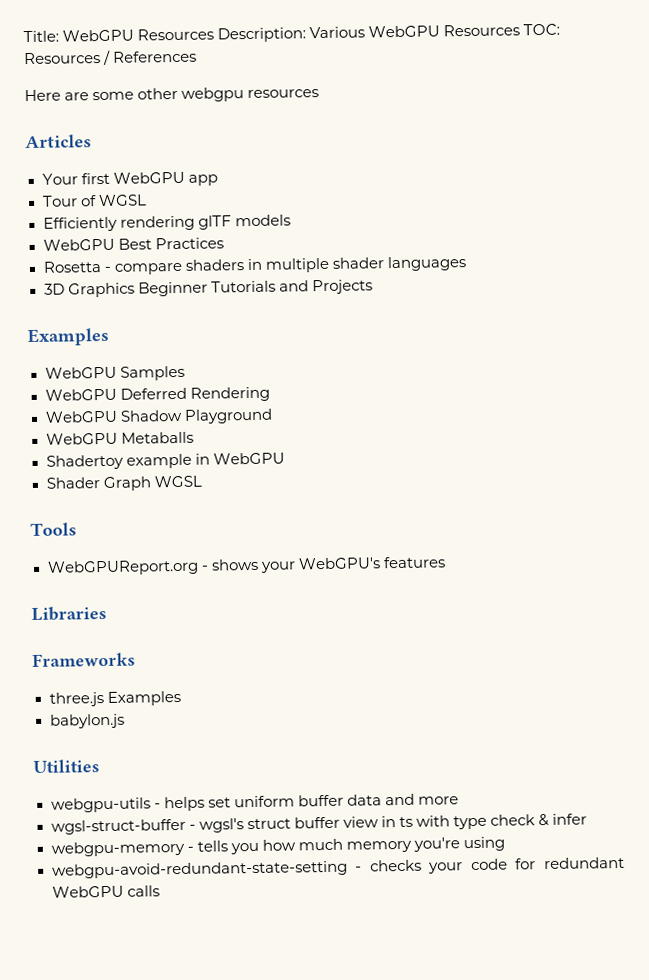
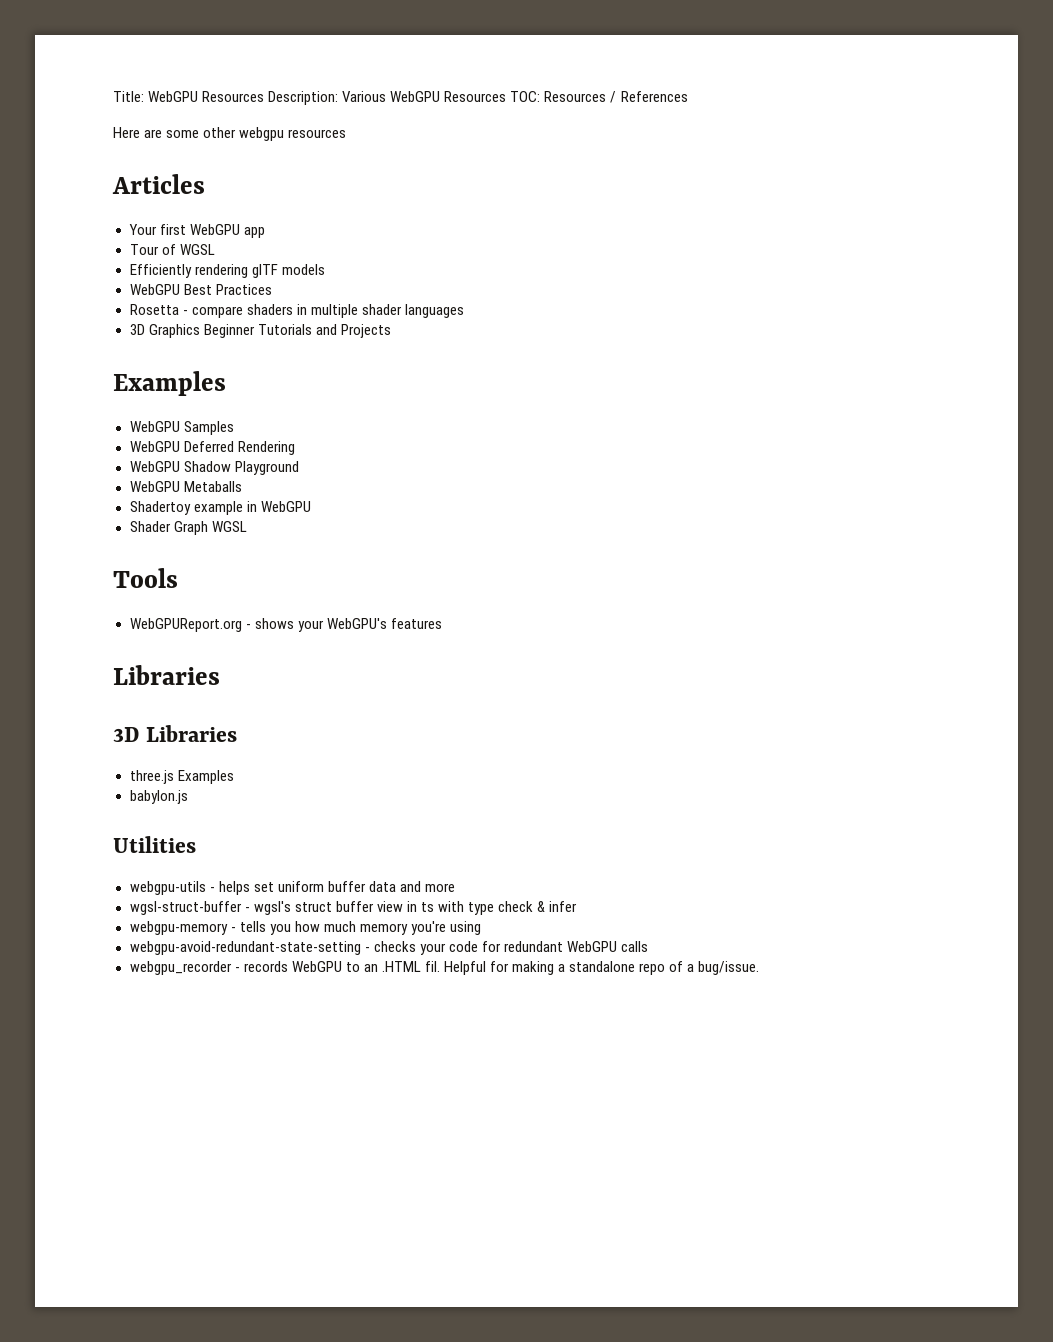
[32,652,136,667] Frameworks -> [113,725,237,742] 3D Libraries
(160, 891) none -> [129,961,760,975] // webgpu_recorder - records WebGPU to an .HTML fil. Helpful for making a standalone repo of a bug/issue.

